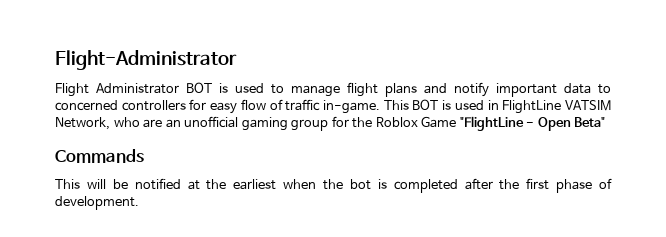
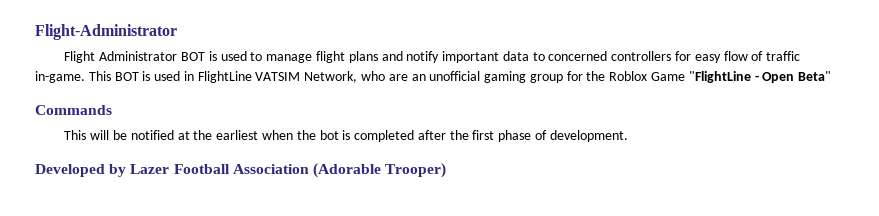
(139, 203) none -> [35,163,447,178] // Developed by Lazer Football Association (Adorable Trooper)

